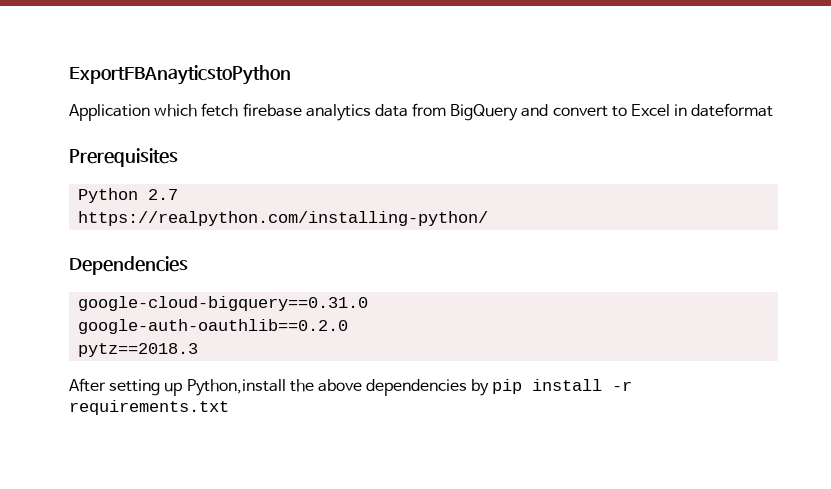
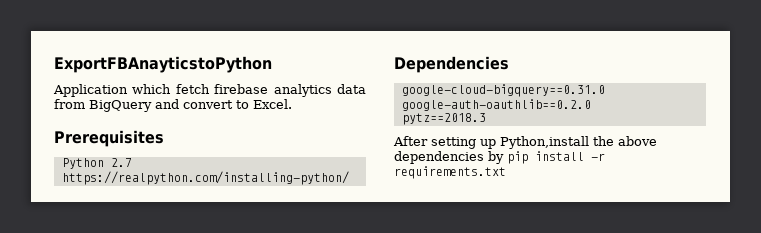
[631,103,774,117] Excel in dateformat -> [253,99,292,109] Excel.

